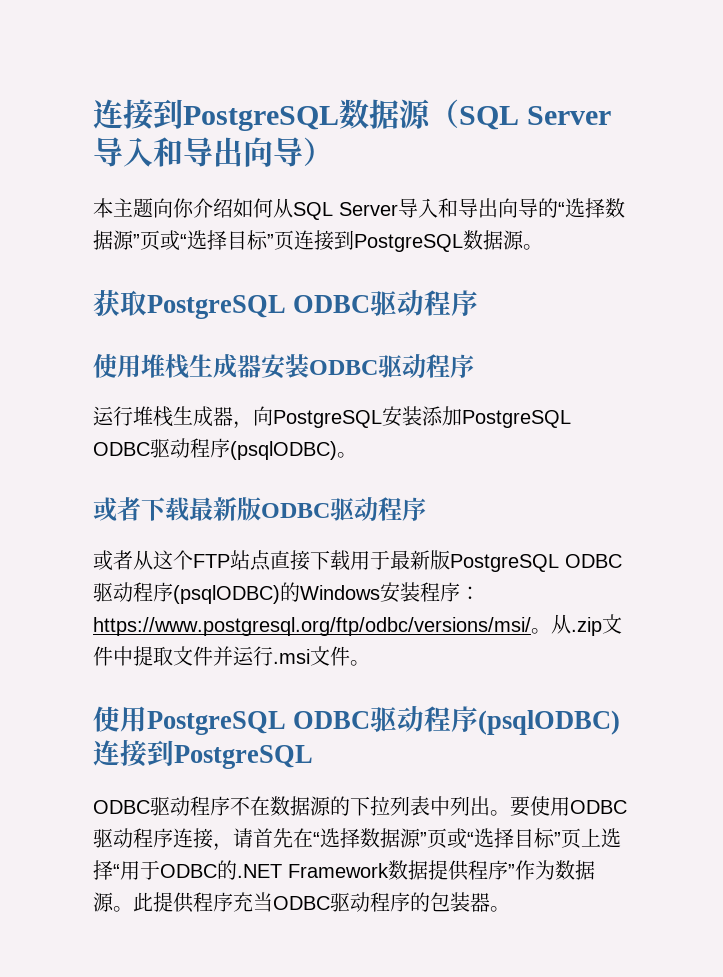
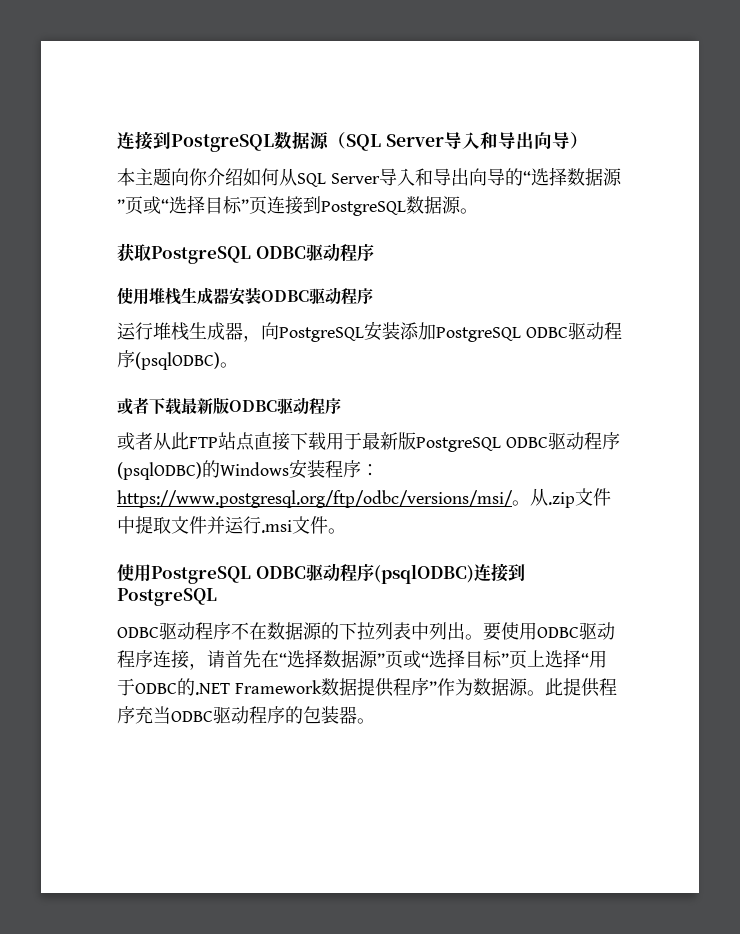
[153,550,193,570] 这个 -> [171,432,189,450] 此

